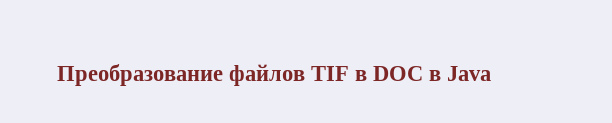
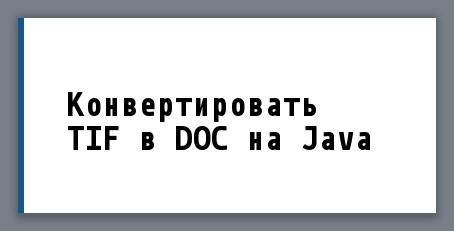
[57,64,306,86] Преобразование файлов -> [66,92,318,122] Конвертировать
[429,70,442,81] в -> [246,132,282,150] на

